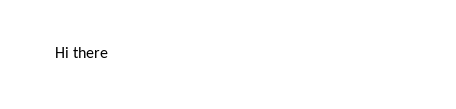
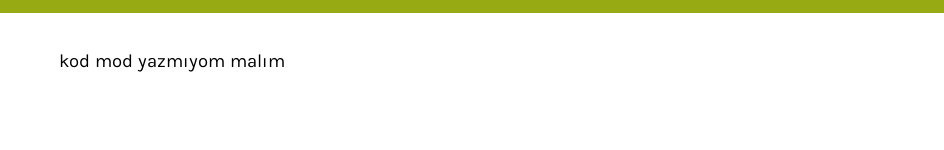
[55,47,109,58] Hi there -> [59,54,285,72] kod mod yazmıyom malım

